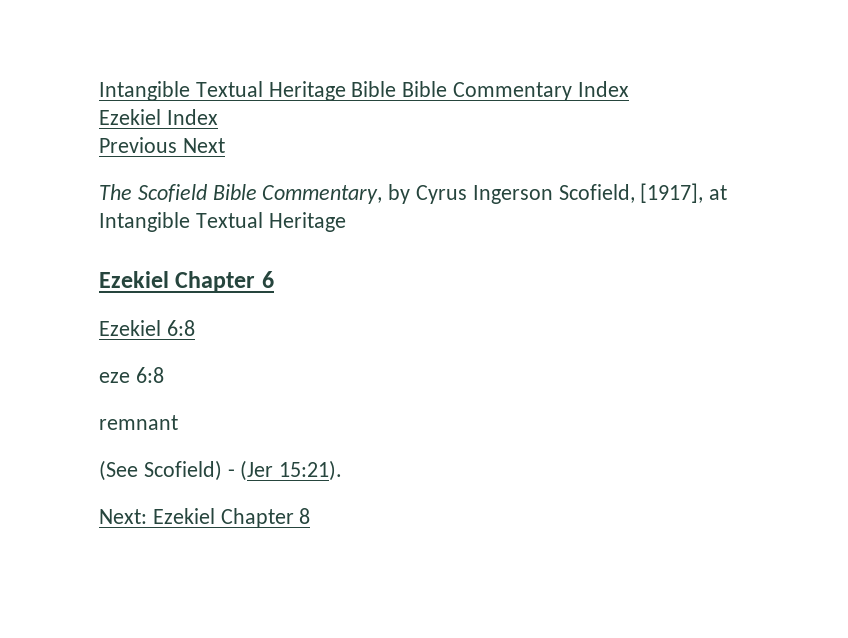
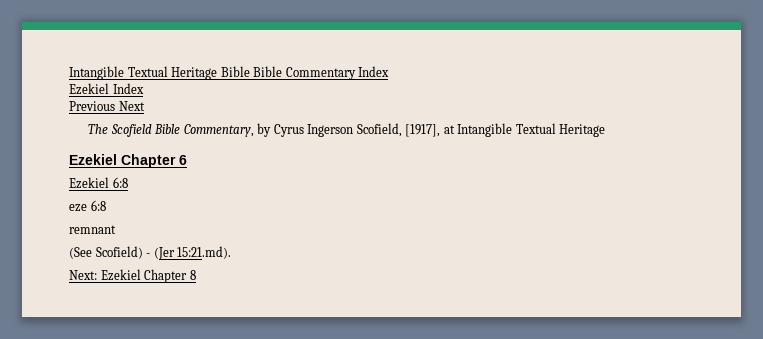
[279,460,343,481] 15:21). -> [177,246,232,259] 15:21.md).

